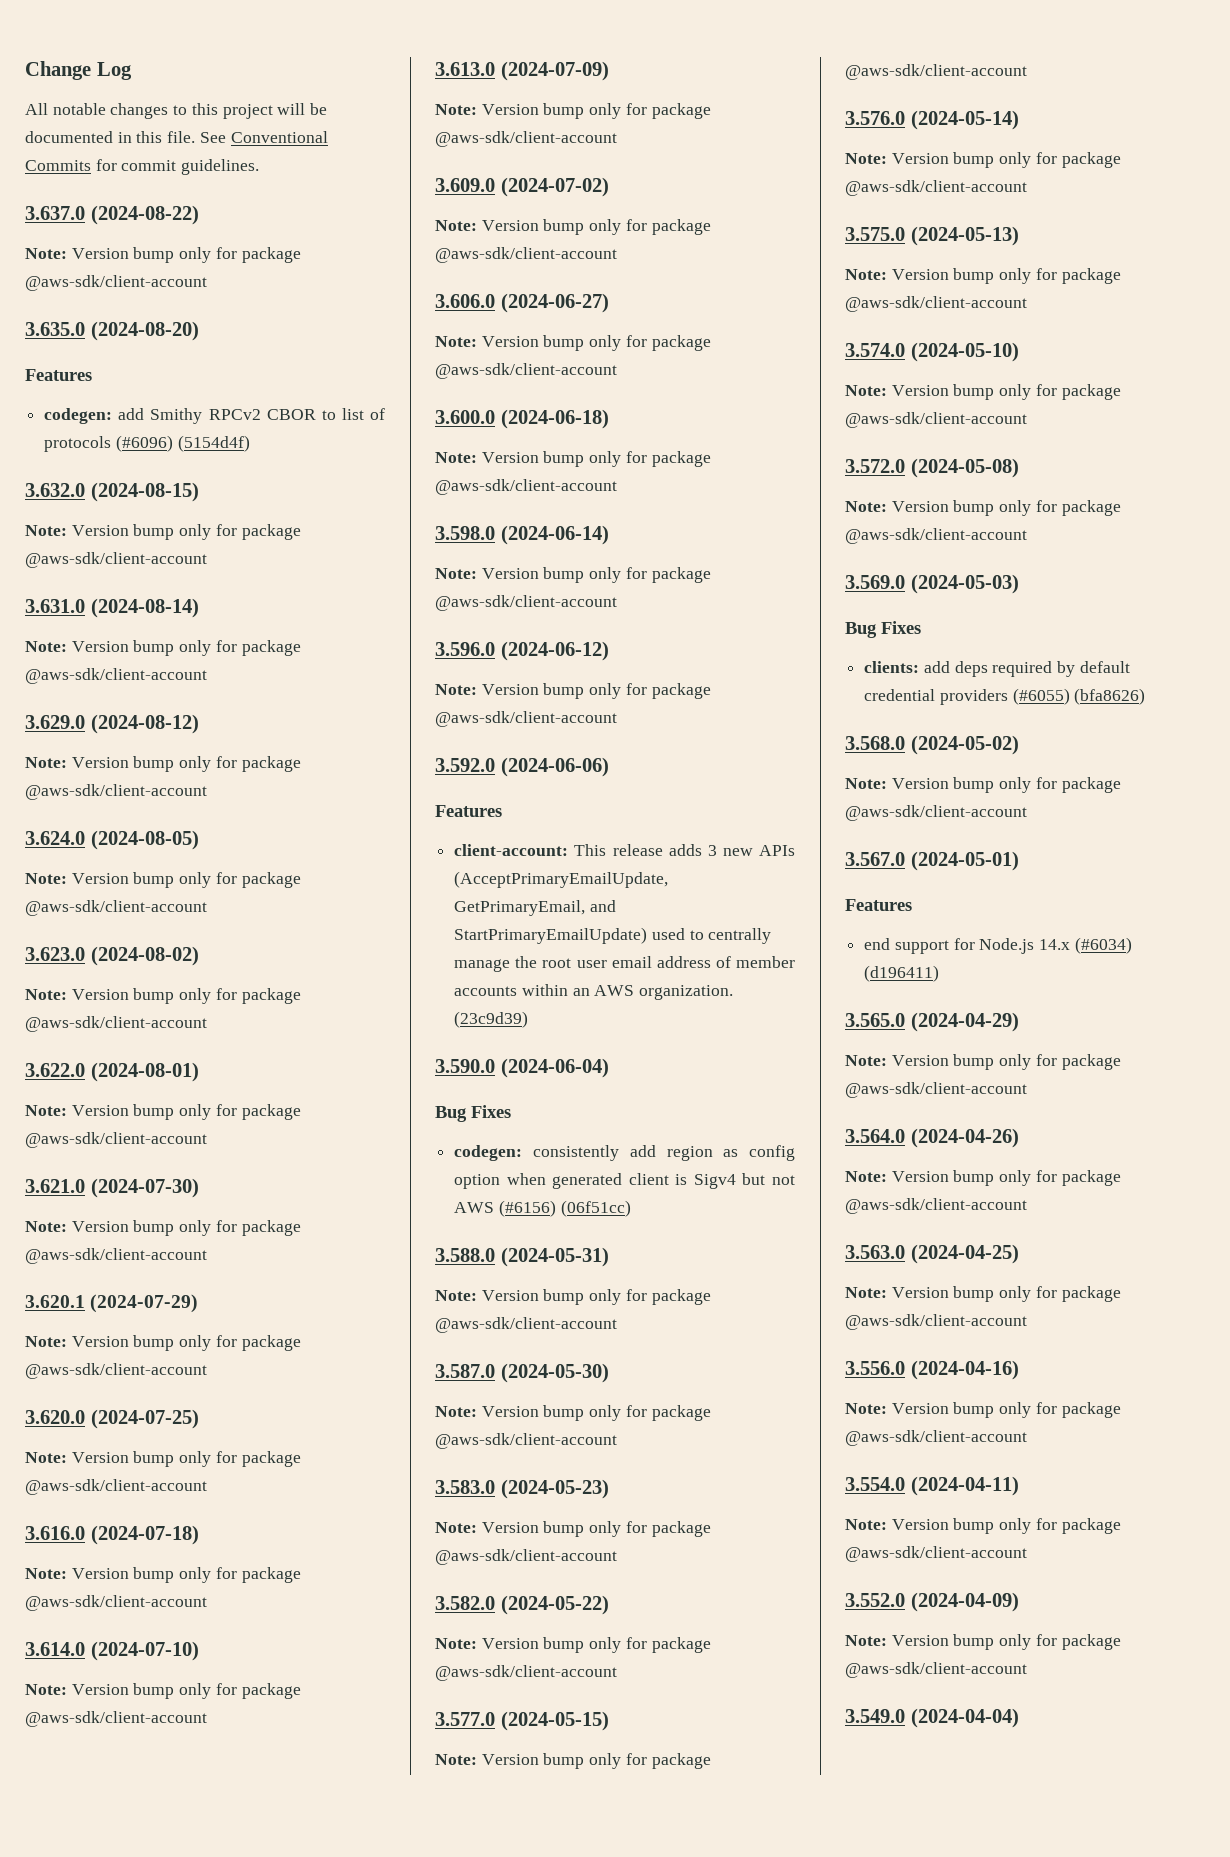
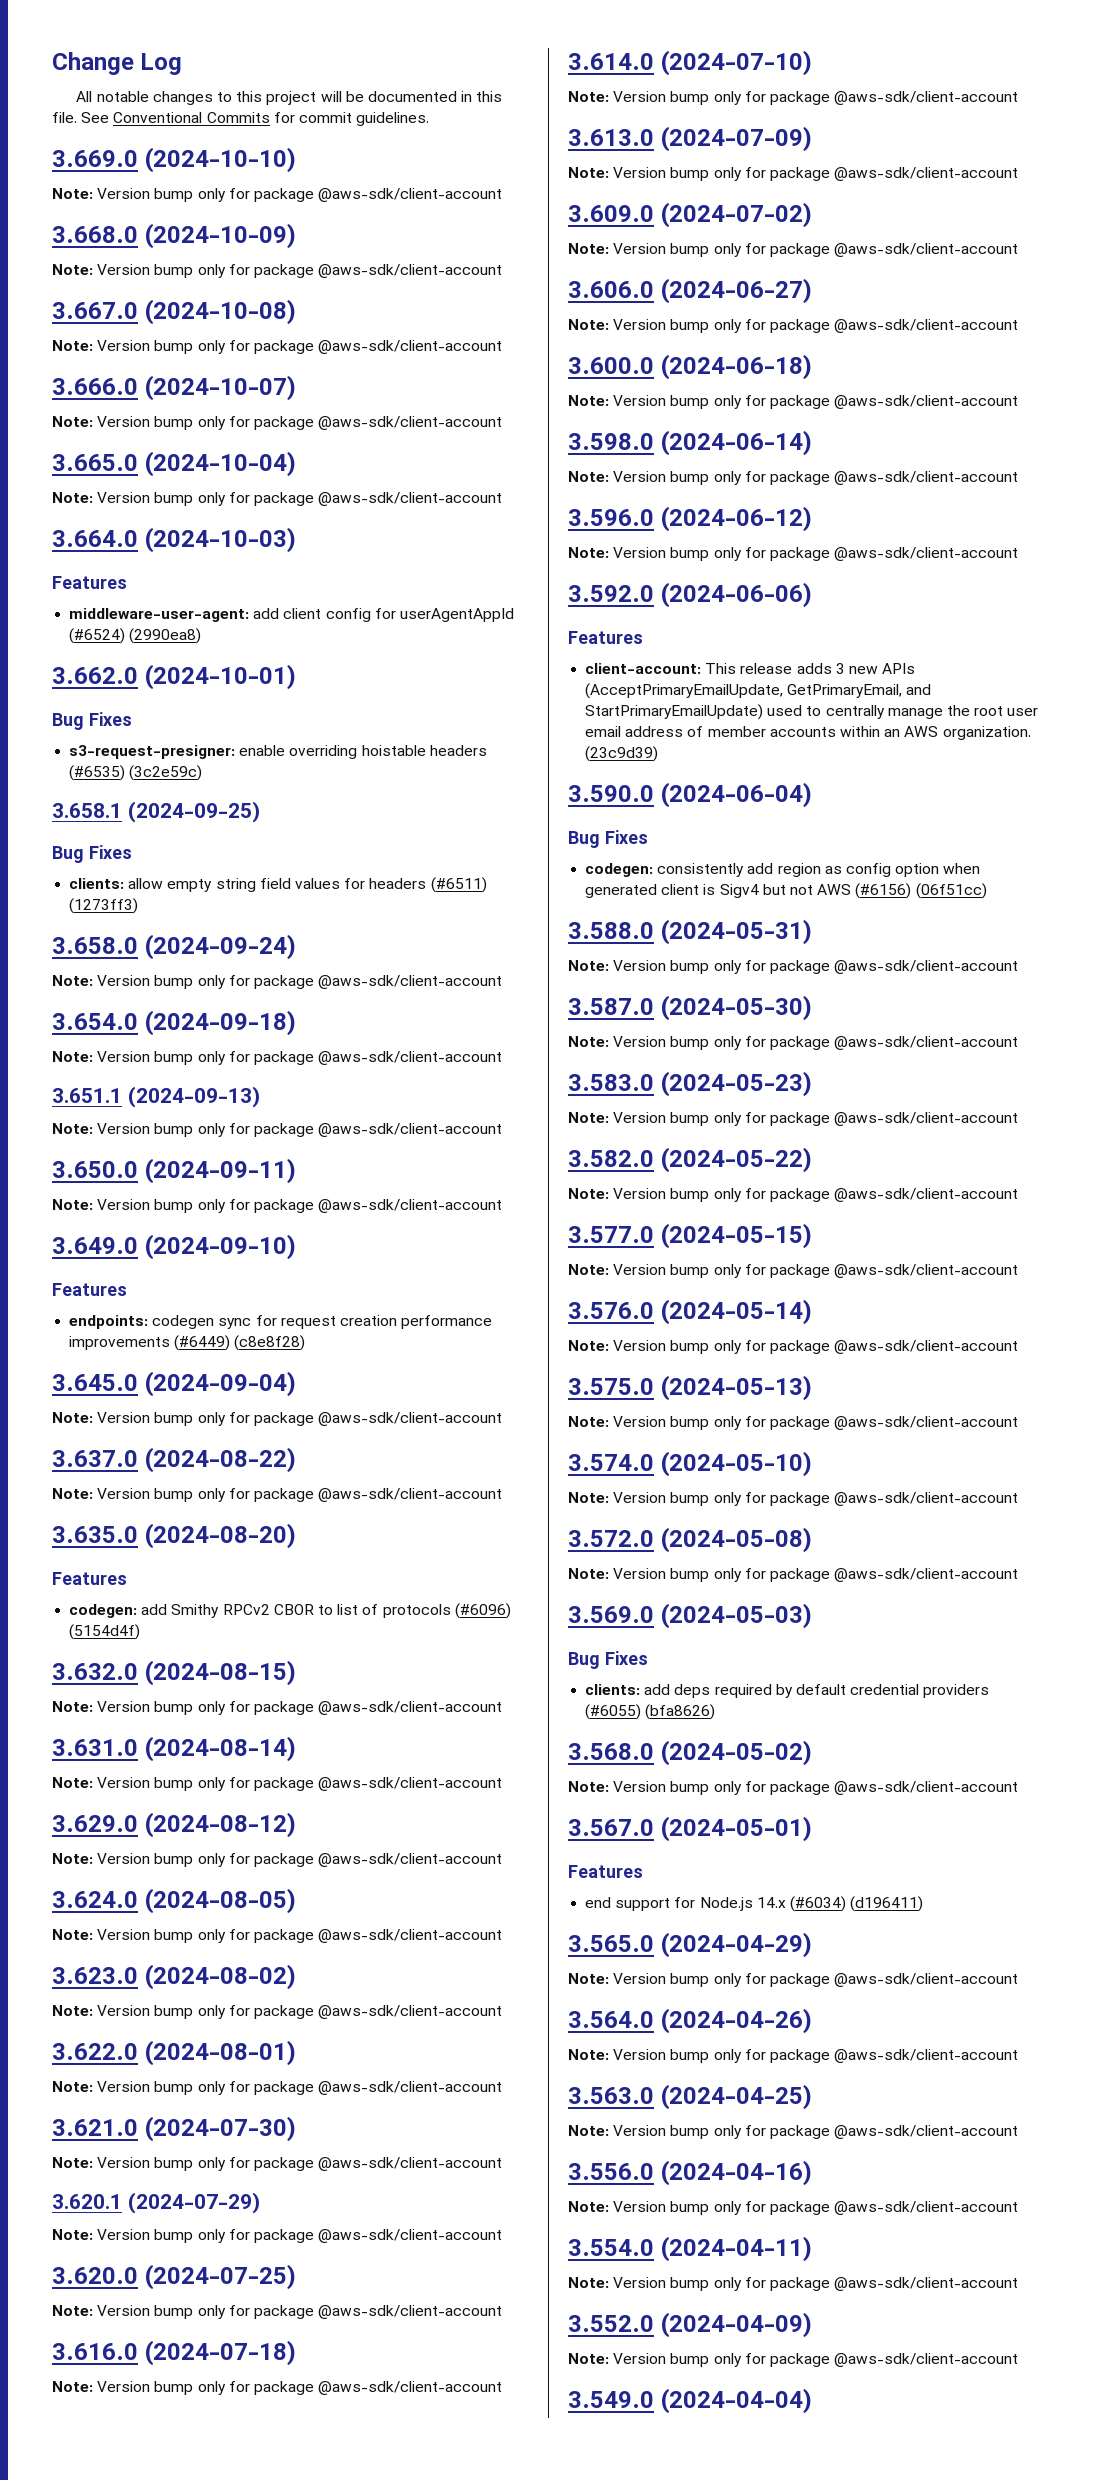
(260, 167) none -> [52,147,297,173] [52,188,503,202] [52,223,297,249] [52,264,503,278] [52,299,297,325] [52,340,503,354] [52,375,297,401] [52,416,503,430] [52,451,297,477] [52,492,503,506] [52,527,297,553] [52,576,127,589] [69,608,514,622] [69,628,202,644] [52,664,297,690] [52,712,132,730] [69,745,487,759] [69,765,203,781] [52,801,260,823] [52,845,132,863] [69,877,487,893] [69,898,139,914] [52,934,297,960] [52,975,503,989] [52,1010,297,1036] [52,1051,503,1065] [52,1086,260,1108] [52,1123,503,1137] [52,1158,297,1184] [52,1199,503,1213] [52,1234,297,1260] [52,1283,127,1296] [69,1315,493,1329] [69,1335,306,1351] [52,1371,297,1397] [52,1412,503,1426] // 3.669.0 (2024-10-10) // Note: Version bump only for package @aws-sdk/client-account // 3.668.0 (2024-10-09) // Note: Version bump only for package @aws-sdk/client-account // 3.667.0 (2024-10-08) // Note: Version bump only for package @aws-sdk/client-account // 3.666.0 (2024-10-07) // Note: Version bump only for package @aws-sdk/client-account // 3.665.0 (2024-10-04) // Note: Version bump only for package @aws-sdk/client-account // 3.664.0 (2024-10-03) // Features // middleware-user-agent: add client config for userAgentAppId (#6524) (2990ea8) // 3.662.0 (2024-10-01) // Bug Fixes // s3-request-presigner: enable overriding hoistable headers (#6535) (3c2e59c) // 3.658.1 (2024-09-25) // Bug Fixes // clients: allow empty string field values for headers (#6511) (1273ff3) // 3.658.0 (2024-09-24) // Note: Version bump only for package @aws-sdk/client-account // 3.654.0 (2024-09-18) // Note: Version bump only for package @aws-sdk/client-account // 3.651.1 (2024-09-13) // Note: Version bump only for package @aws-sdk/client-account // 3.650.0 (2024-09-11) // Note: Version bump only for package @aws-sdk/client-account // 3.649.0 (2024-09-10) // Features // endpoints: codegen sync for request creation performance improvements (#6449) (c8e8f28) // 3.645.0 (2024-09-04) // Note: Version bump only for package @aws-sdk/client-account

